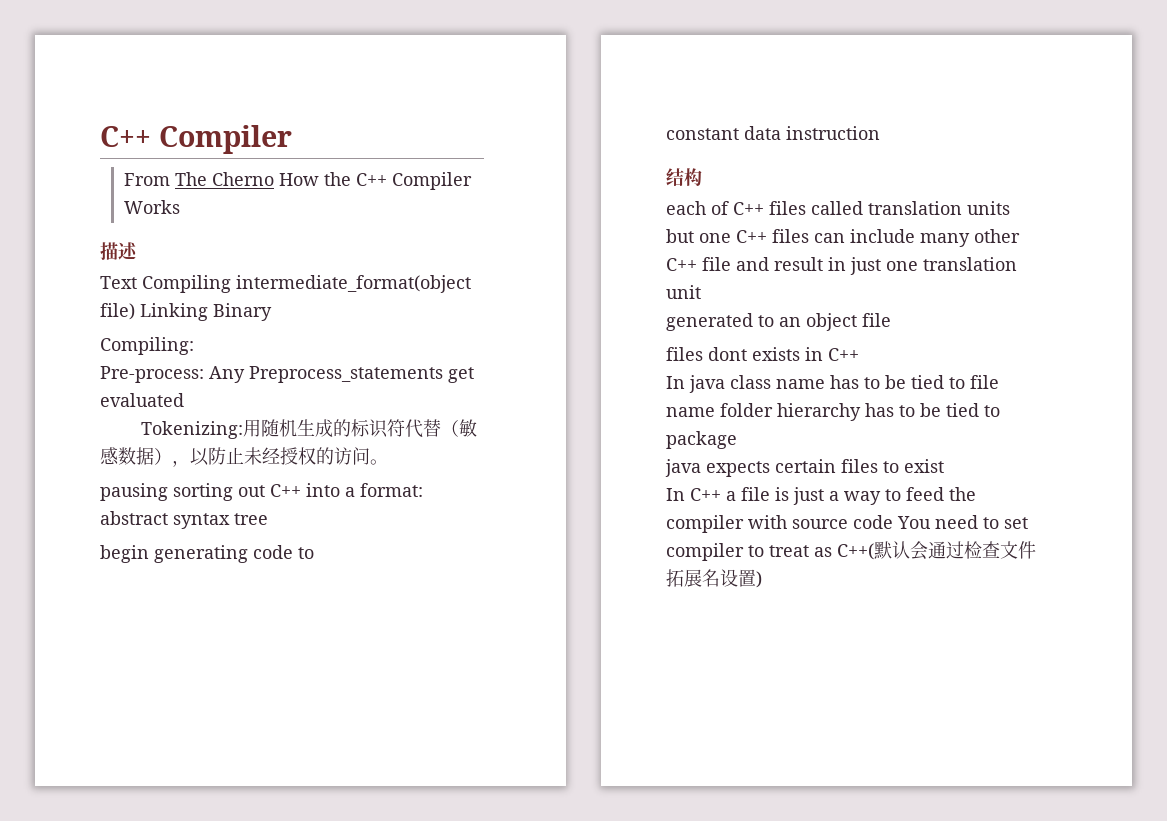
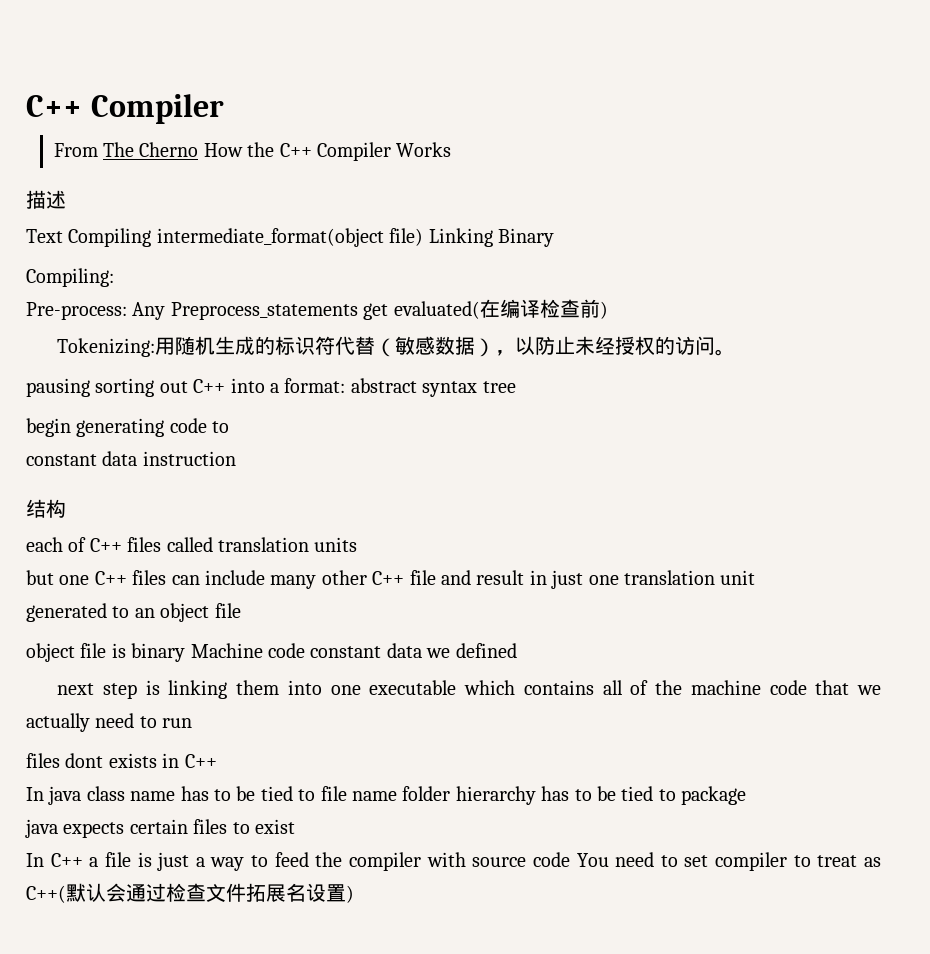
[100,393,184,407] evaluated -> [393,299,608,319] evaluated(在编译检查前)
(891, 320) none -> [26,643,517,662] [57,680,882,699] [26,713,193,732] // object file is binary Machine code constant data we defined // next step is linking them into one executable which contains all of the machine code that we actually need to run

